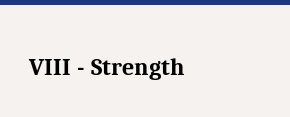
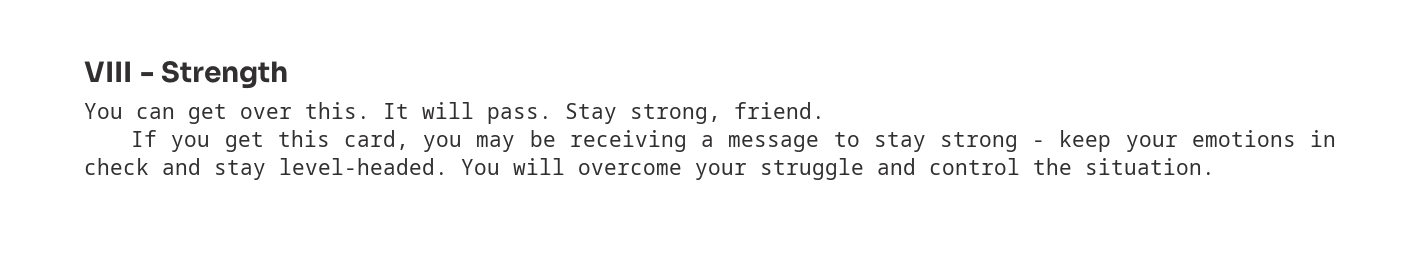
(184, 69) none -> [84,102,825,124] [131,130,1337,152] [84,158,1215,180] // You can get over this. It will pass. Stay strong, friend. // If you get this card, you may be receiving a message to stay strong - keep your emotions in check and stay level-headed. You will overcome your struggle and control the situation.

